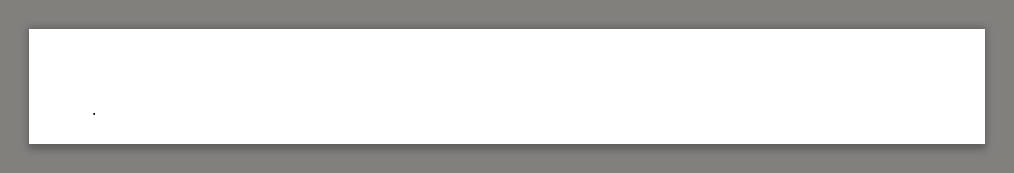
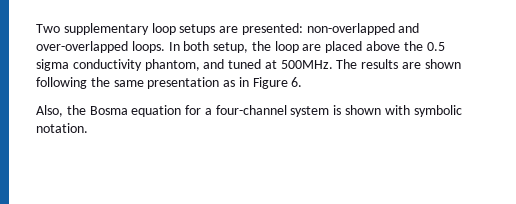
[92,112,96,115] . -> [36,23,420,35] [36,41,445,53] [36,59,461,71] [36,77,303,89] [36,105,462,117] [36,123,88,133] Two supplementary loop setups are presented: non-overlapped and over-overlapped loops. In both setup, the loop are placed above the 0.5 sigma conductivity phantom, and tuned at 500MHz. The results are shown following the same presentation as in Figure 6. // Also, the Bosma equation for a four-channel system is shown with symbolic notation.

